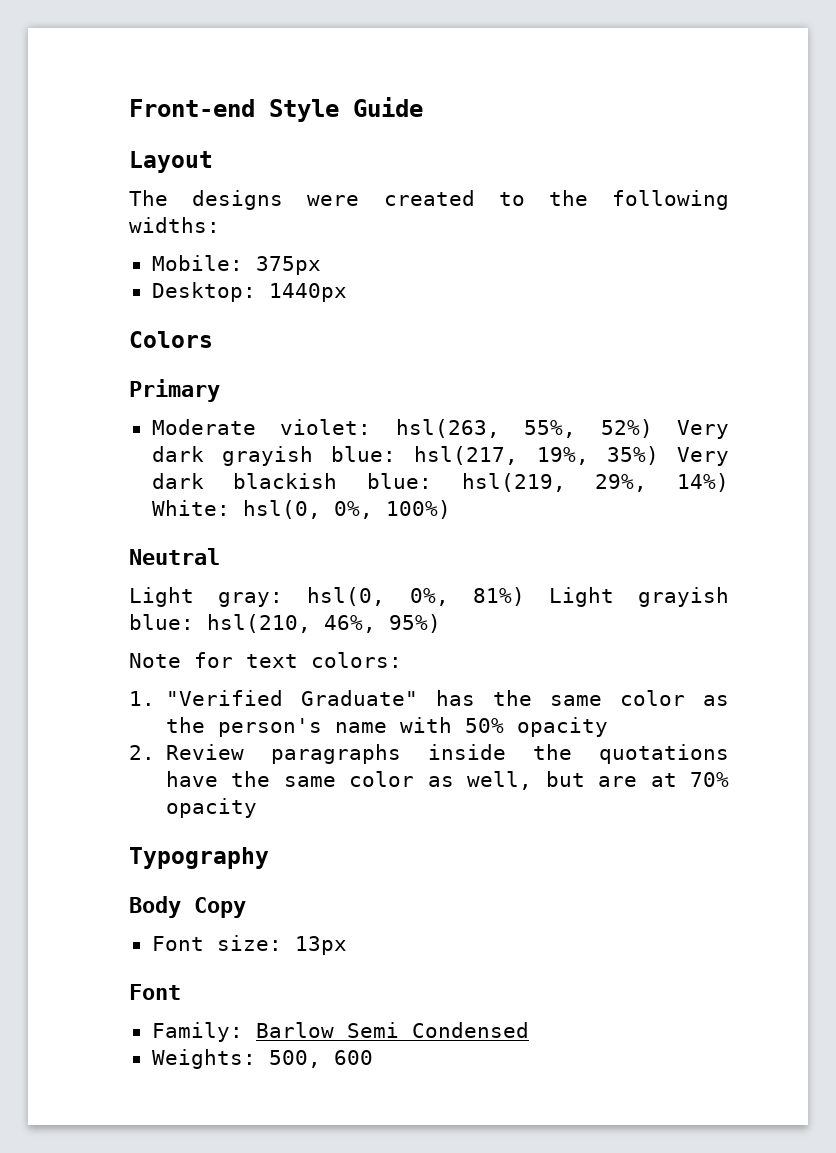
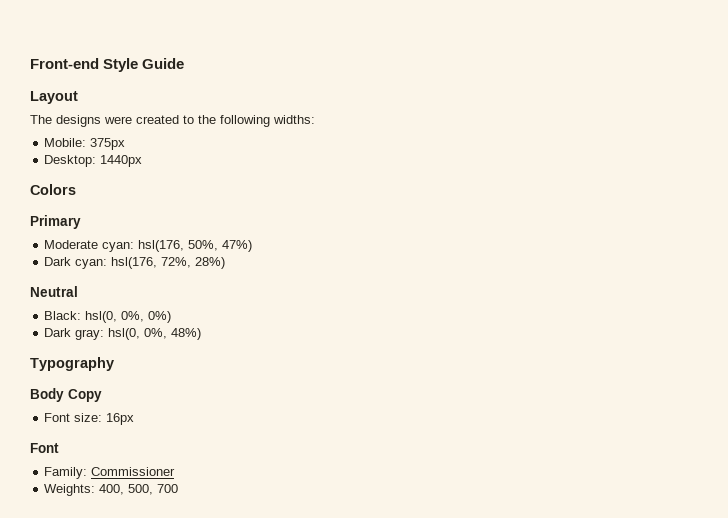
[280,419,729,439] [151,446,730,466] [151,473,729,492] [151,500,451,519] [129,548,220,565] [129,587,729,607] [129,614,441,633] [129,652,402,668] [129,690,730,706] [165,717,608,737] [129,744,729,764] [165,771,729,790] [165,798,257,818] violet: hsl(263, 55%, 52%) Very dark grayish blue: hsl(217, 19%, 35%) Very dark blackish blue: hsl(219, 29%, 14%) White: hsl(0, 0%, 100%) // Neutral // Light gray: hsl(0, 0%, 81%) Light grayish blue: hsl(210, 46%, 95%) // Note for text colors: // 1. "Verified Graduate" has the same color as the person's name with 50% opacity // 2. Review paragraphs inside the quotations have the same color as well, but are at 70% opacity -> [102,240,253,252] [44,257,226,269] [30,286,78,297] [44,311,172,323] [44,328,202,340] cyan: hsl(176, 50%, 47%) // Dark cyan: hsl(176, 72%, 28%) // Neutral // Black: hsl(0, 0%, 0%) // Dark gray: hsl(0, 0%, 48%)
[294,936,347,955] 13px -> [106,413,135,425] 16px
[255,1022,529,1038] [151,1049,373,1069] Barlow Semi Condensed // Weights: 500, 600 -> [91,467,176,476] [44,484,179,496] Commissioner // Weights: 400, 500, 700

